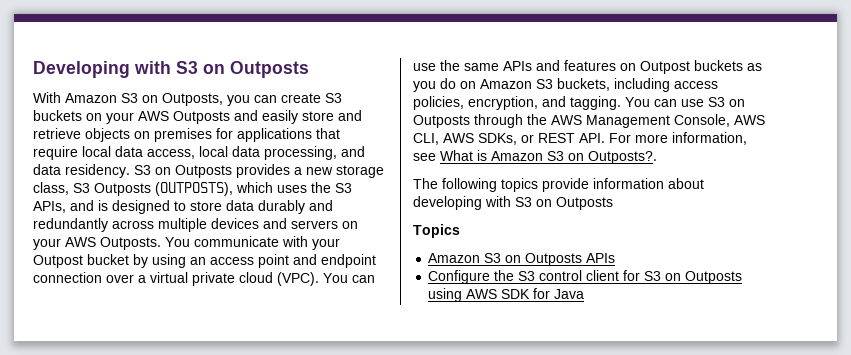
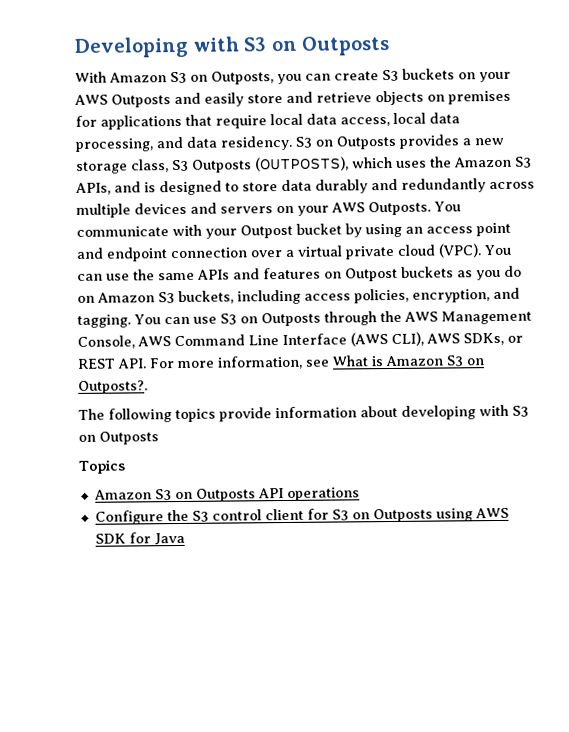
(331, 187) none -> [454,156,512,168] Amazon
[413,133,439,145] CLI, -> [174,331,424,347] Command Line Interface (AWS CLI),
[586,253,616,263] APIs -> [257,487,360,501] API operations

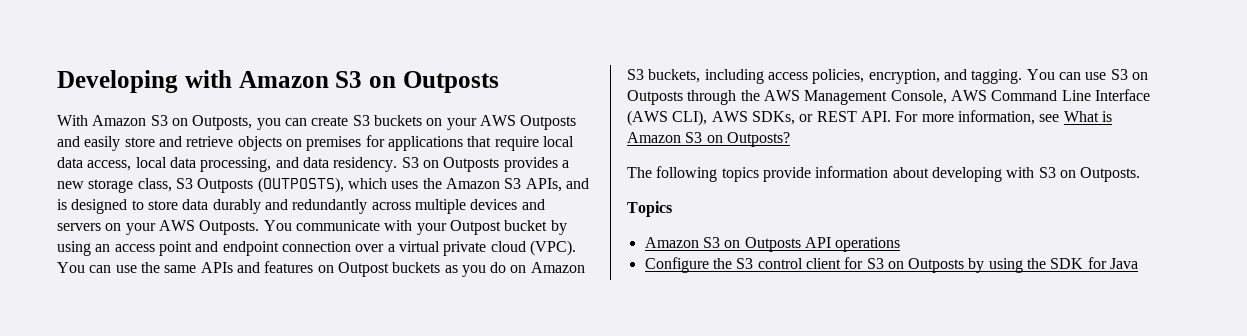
(240, 44) none -> [238,71,329,88] Amazon
[78,380,148,394] Outposts?. -> [726,132,790,147] Outposts?
[99,431,159,445] Outposts -> [1080,167,1141,182] Outposts.
[435,507,509,522] using AWS -> [968,258,1047,273] by using the

